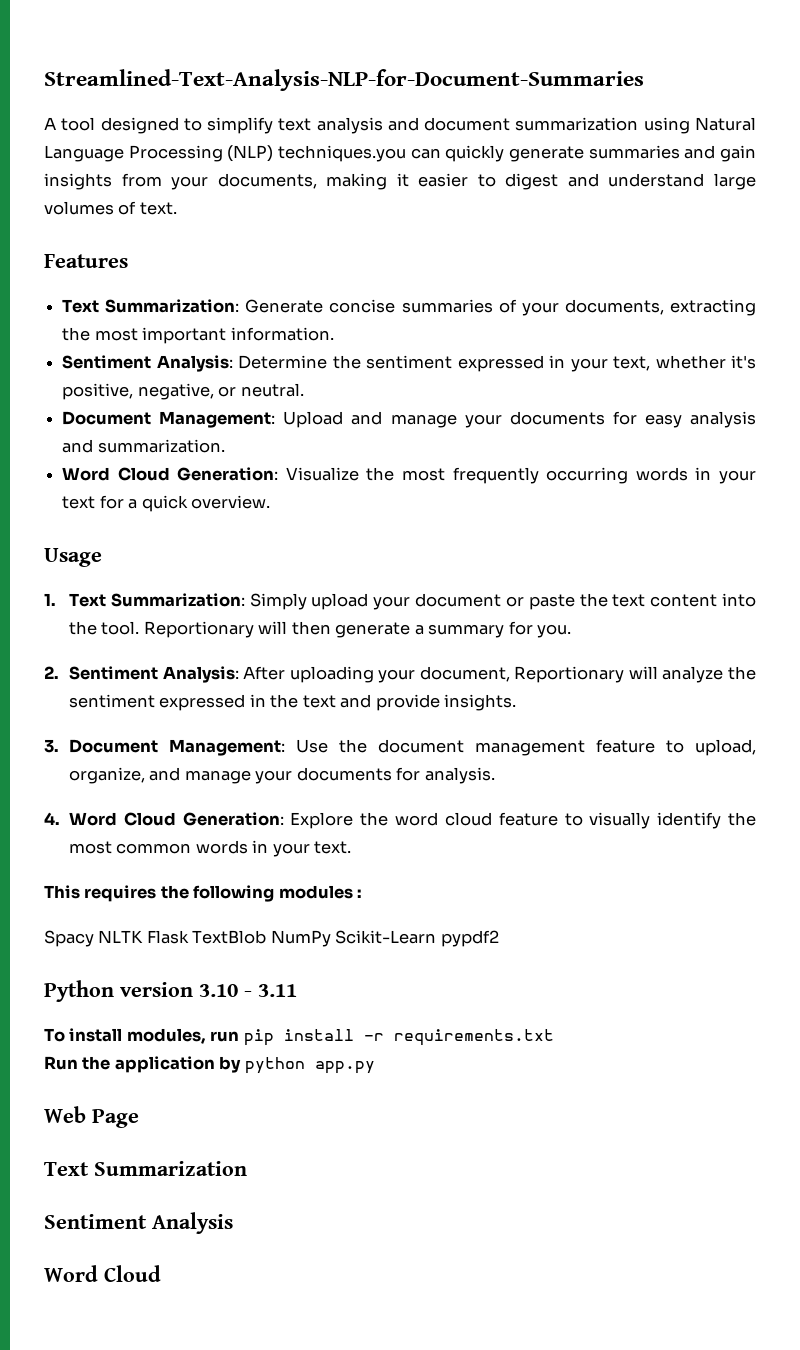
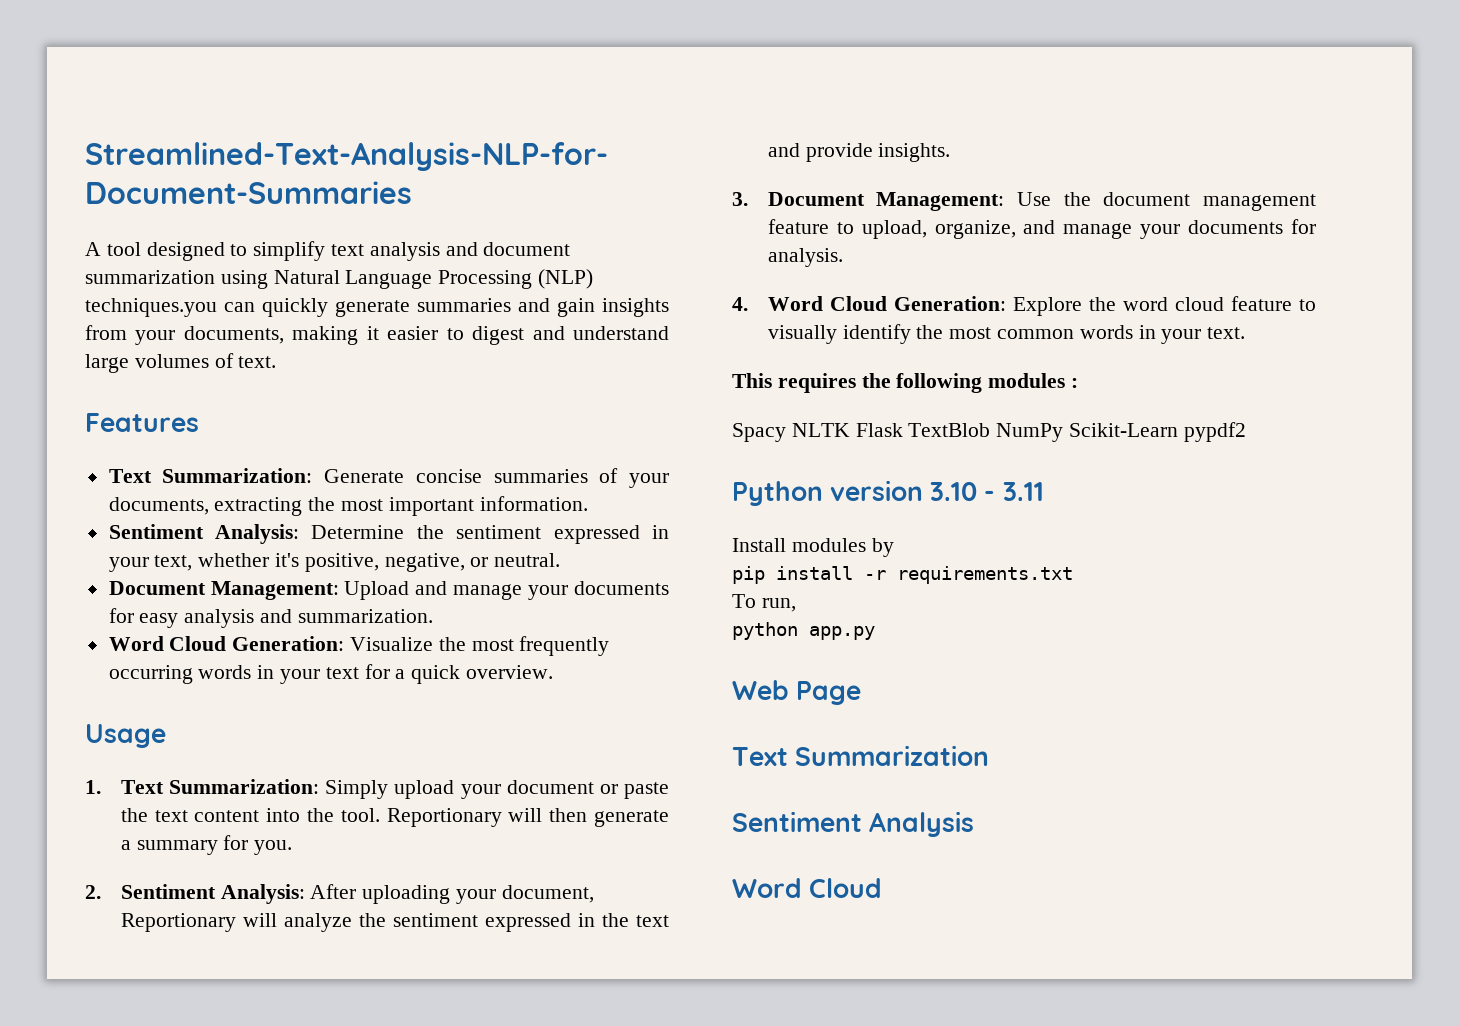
[44,1028,240,1044] To install modules, run -> [732,538,894,557] Install modules by //
[44,1056,242,1073] Run the application by -> [732,594,796,612] To run, //

